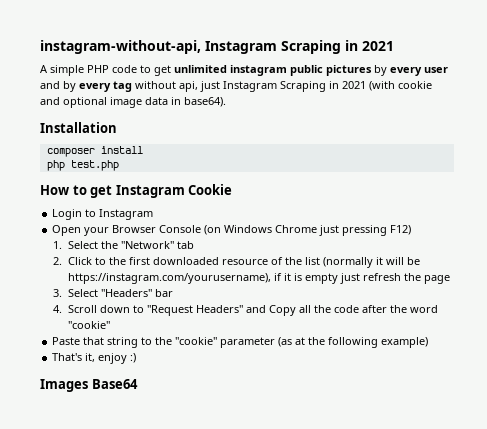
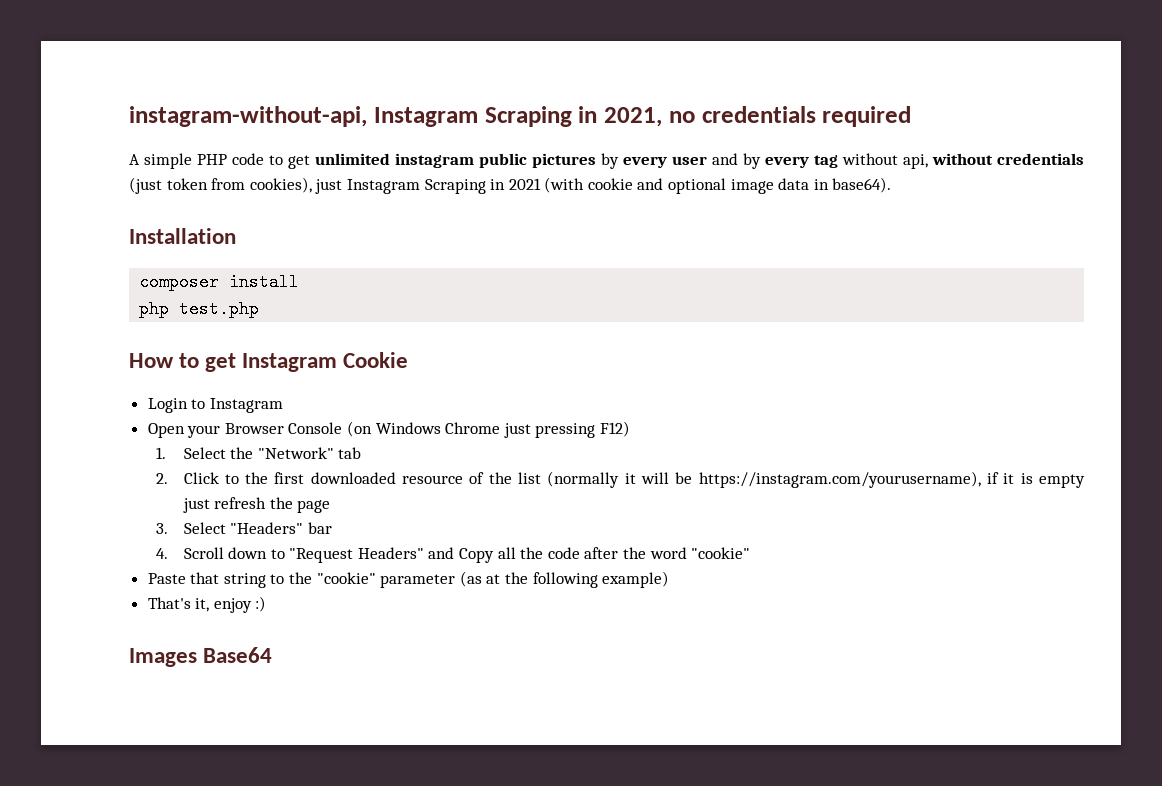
[362,41,394,51] 2021 -> [604,106,912,127] 2021, no credentials required
(198, 86) none -> [932,153,1084,165] [129,177,312,194] without credentials (just token from cookies),

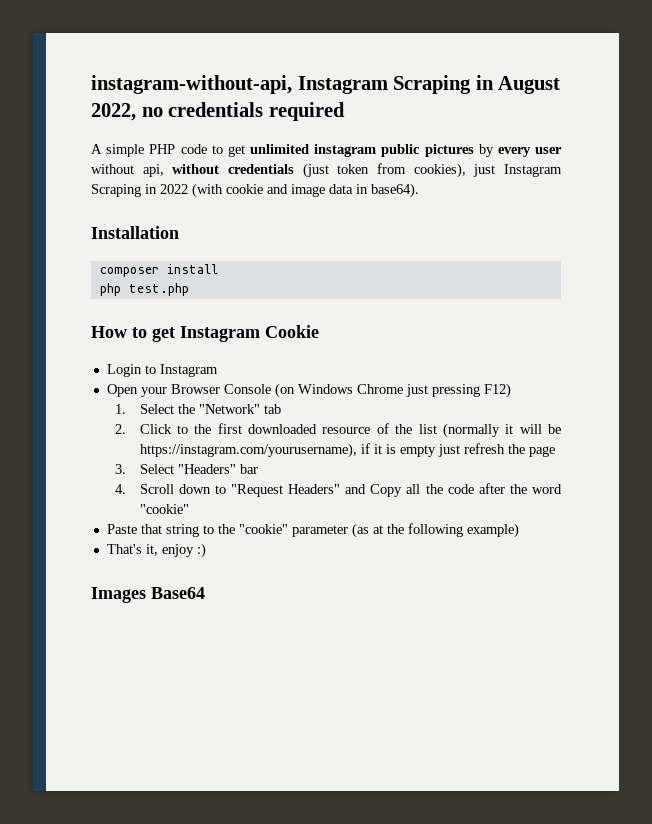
[604,107,662,127] 2021, -> [498,76,561,94] [91,103,136,121] August 2022,
[712,153,838,169] and by every tag -> (562, 150) none
[508,178,541,190] 2021 -> [160,184,188,194] 2022
[668,178,727,194] optional -> (288, 189) none

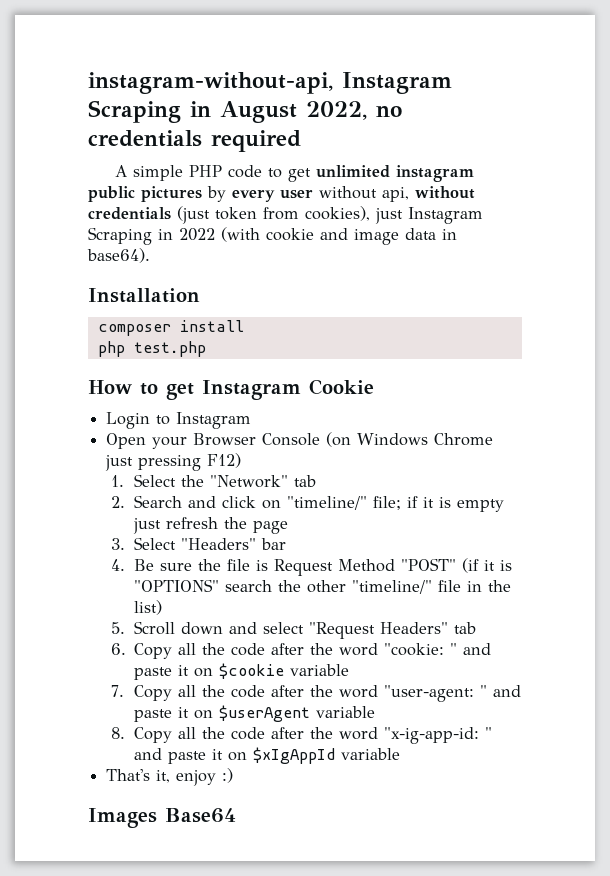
[139,423,562,438] [139,443,357,458] Click to the first downloaded resource of the list (normally it will be https://instagram.com/yourusername), -> [134,495,402,510] Search and click on "timeline/" file;
[139,483,563,497] [139,504,189,514] [106,523,519,538] Scroll down to "Request Headers" and Copy all the code after the word "cookie" // Paste that string to the "cookie" parameter (as at the following example) -> [134,558,513,576] [134,579,512,594] [134,600,163,615] [111,621,477,639] [111,643,492,659] [134,663,350,680] [111,685,522,702] [134,705,376,722] [111,727,493,744] [134,747,401,764] Be sure the file is Request Method "POST" (if it is "OPTIONS" search the other "timeline/" file in the list) // 5. Scroll down and select "Request Headers" tab // 6. Copy all the code after the word "cookie: " and paste it on $cookie variable // 7. Copy all the code after the word "user-agent: " and paste it on $userAgent variable // 8. Copy all the code after the word "x-ig-app-id: " and paste it on $xIgAppId variable

